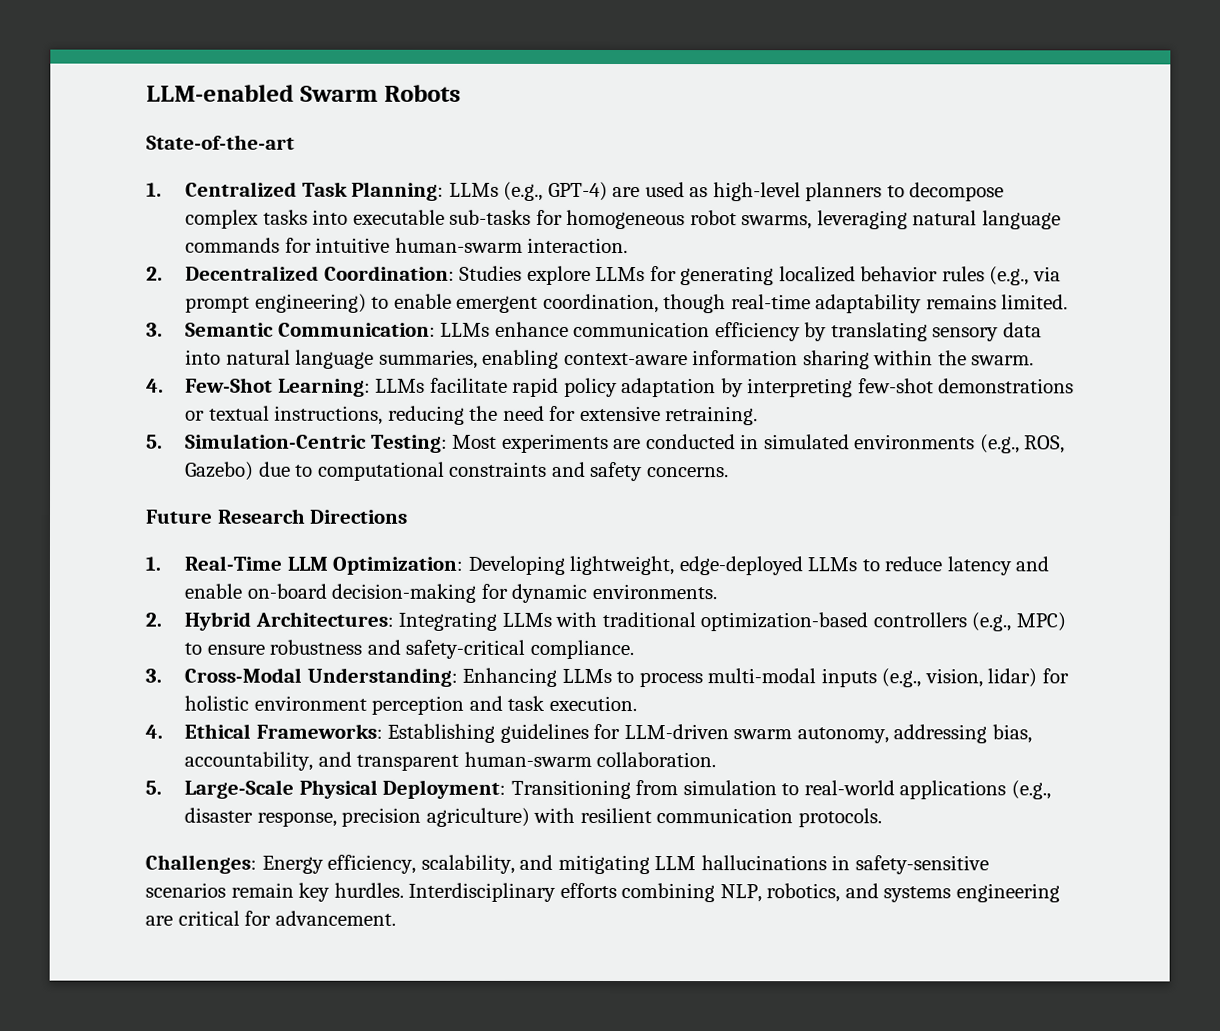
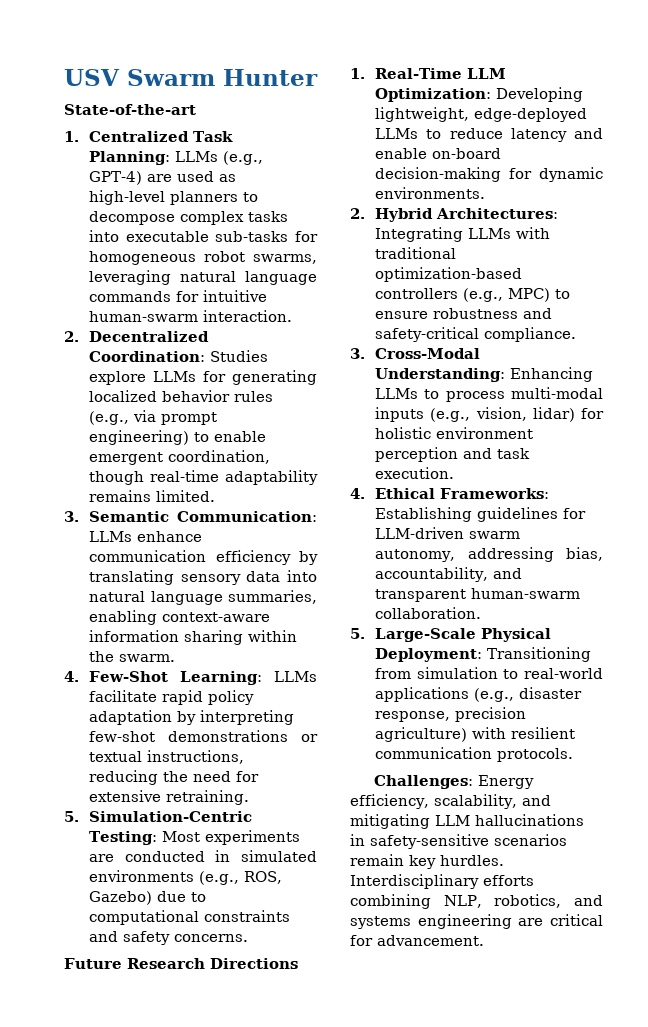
[146,84,461,102] LLM-enabled Swarm Robots -> [64,69,318,86] USV Swarm Hunter

